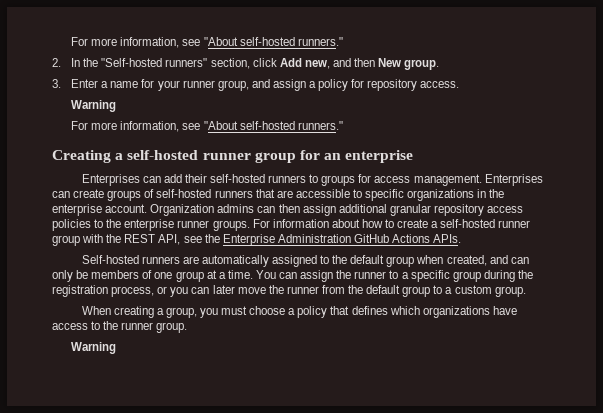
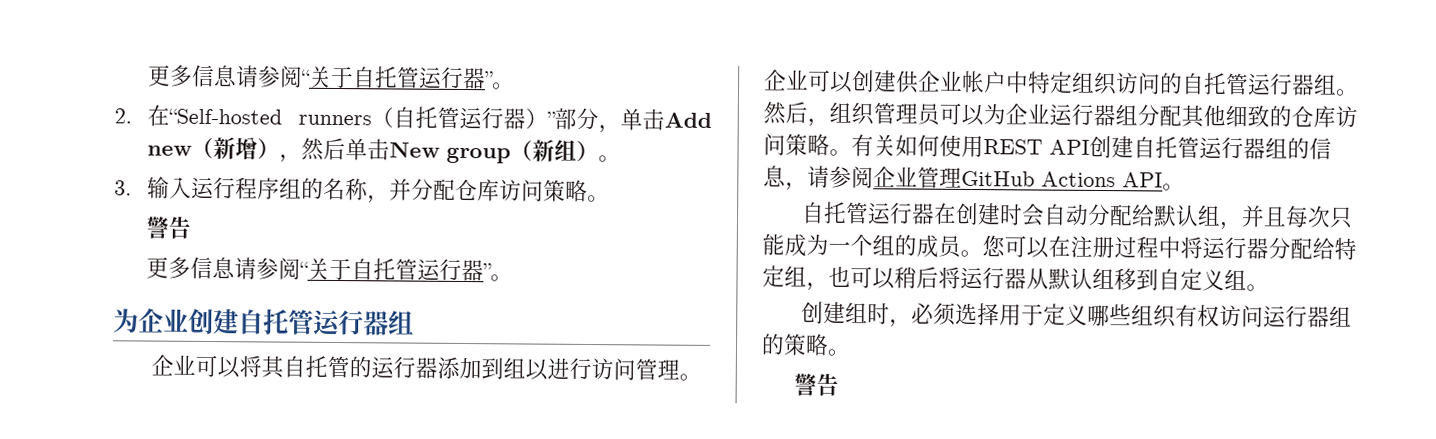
[71,37,343,48] [52,58,440,70] [52,79,460,91] [71,100,117,112] [71,121,343,132] [52,150,414,163] [81,174,543,186] [52,189,505,201] [52,204,524,216] [52,219,531,231] [52,234,462,246] [81,255,529,267] [52,270,533,282] [52,285,526,297] [81,306,517,318] [52,321,188,333] [71,342,117,354] For more information, see "About self-hosted runners." // 2. In the "Self-hosted runners" section, click Add new, and then New group. // 3. Enter a name for your runner group, and assign a policy for repository access. // Warning // For more information, see "About self-hosted runners." // Creating a self-hosted runner group for an enterprise // Enterprises can add their self-hosted runners to groups for access management. Enterprises can create groups of self-hosted runners that are accessible to specific organizations in the enterprise account. Organization admins can then assign additional granular repository access policies to the enterprise runner groups. For information about how to create a self-hosted runner group with the REST API, see the Enterprise Administration GitHub Actions APIs. // Self-hosted runners are automatically assigned to the default group when created, and can only be members of one group at a time. You can assign the runner to a specific group during the registration process, or you can later move the runner from the default group to a custom group. // When creating a group, you must choose a policy that defines which organizations have access to the runner group. // Warning -> [148,64,516,90] [114,104,712,134] [147,137,622,164] [114,176,611,204] [146,216,193,239] [146,256,514,282] [113,308,414,336] [150,354,702,381] [764,69,1359,97] [763,101,1358,129] [763,133,1332,160] [763,165,1185,191] [800,201,1353,231] [762,233,1357,261] [762,265,1269,292] [800,301,1352,328] [761,333,850,357] [794,373,840,396] 更多信息请参阅“关于自托管运行器”。 // 2.在“Self-hosted runners（自托管运行器）”部分，单击Add new（新增），然后单击New group（新组）。 // 3.输入运行程序组的名称，并分配仓库访问策略。 // 警告 // 更多信息请参阅“关于自托管运行器”。 // 为企业创建自托管运行器组 // 企业可以将其自托管的运行器添加到组以进行访问管理。企业可以创建供企业帐户中特定组织访问的自托管运行器组。然后，组织管理员可以为企业运行器组分配其他细致的仓库访问策略。有关如何使用REST API创建自托管运行器组的信息，请参阅企业管理GitHub Actions API。 // 自托管运行器在创建时会自动分配给默认组，并且每次只能成为一个组的成员。您可以在注册过程中将运行器分配给特定组，也可以稍后将运行器从默认组移到自定义组。 // 创建组时，必须选择用于定义哪些组织有权访问运行器组的策略。 // 警告

